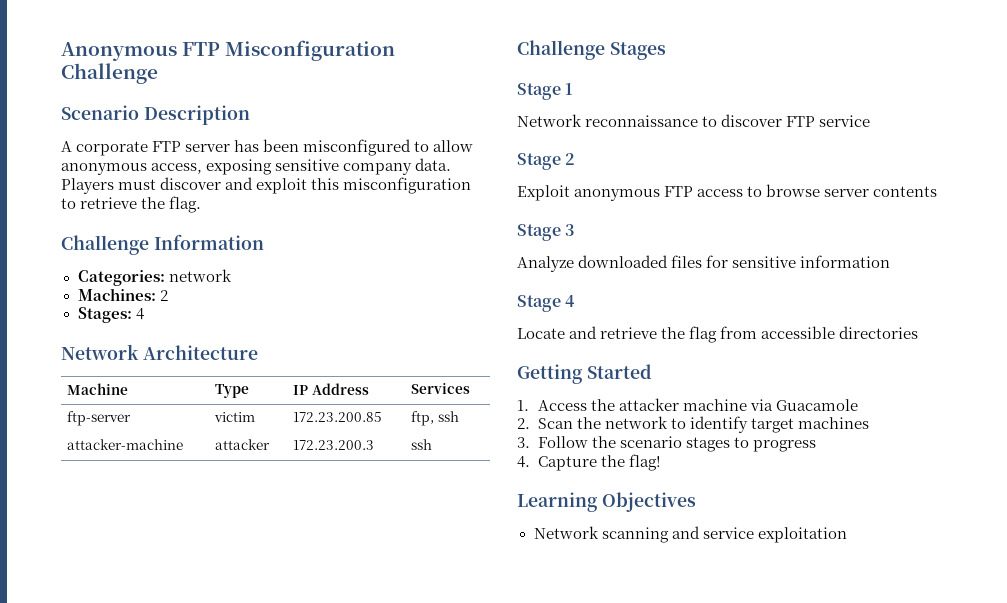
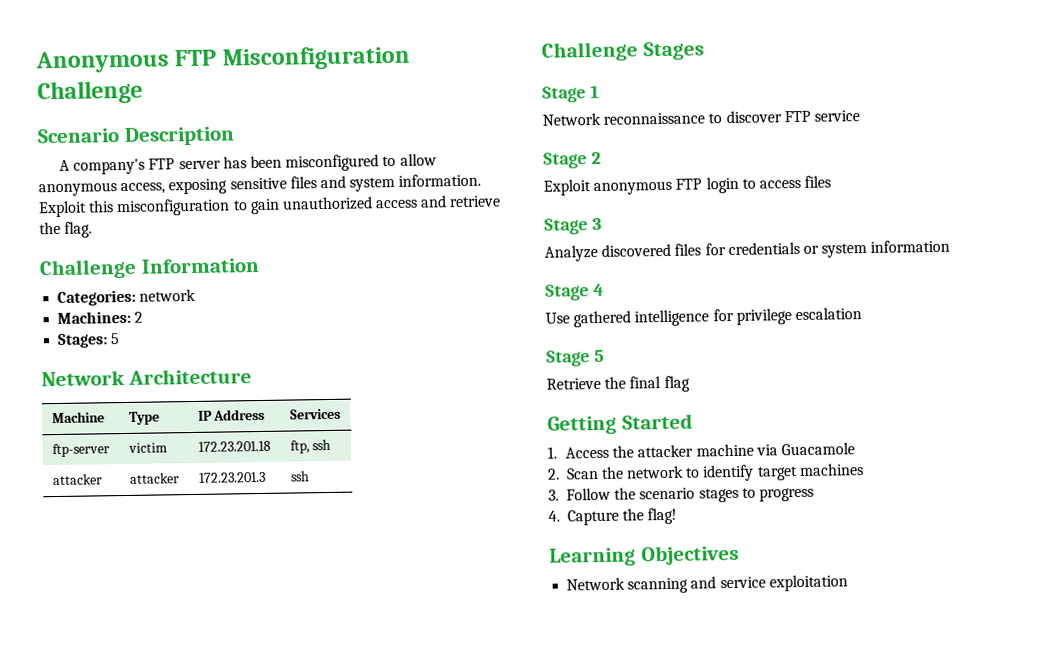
[76,141,149,156] corporate -> [73,158,146,175] company's
[343,158,452,175] [61,177,472,194] [61,198,76,209] company data. Players must discover and exploit this misconfiguration to -> [289,173,482,192] [38,195,448,218] files and system information. Exploit this misconfiguration to gain unauthorized access and
[135,308,144,320] 4 -> [110,333,121,345] 5
[293,412,383,422] 172.23.200.85 -> [197,440,271,452] 172.23.201.18
[67,439,184,450] [215,439,271,450] [293,440,375,450] attacker-machine | attacker | 172.23.200.3 -> [52,473,103,486] [128,472,180,484] [198,471,266,483] attacker | attacker | 172.23.201.3
[697,184,938,197] access to browse server contents -> [705,175,832,194] login to access files
[578,255,669,268] downloaded -> [601,243,672,257] discovered
[732,256,797,268] sensitive -> [727,241,868,258] credentials or system
[517,326,919,343] Locate and retrieve the flag from accessible directories -> [545,307,862,328] [546,349,604,367] [546,375,690,392] Use gathered intelligence for privilege escalation // Stage 5 // Retrieve the final flag

